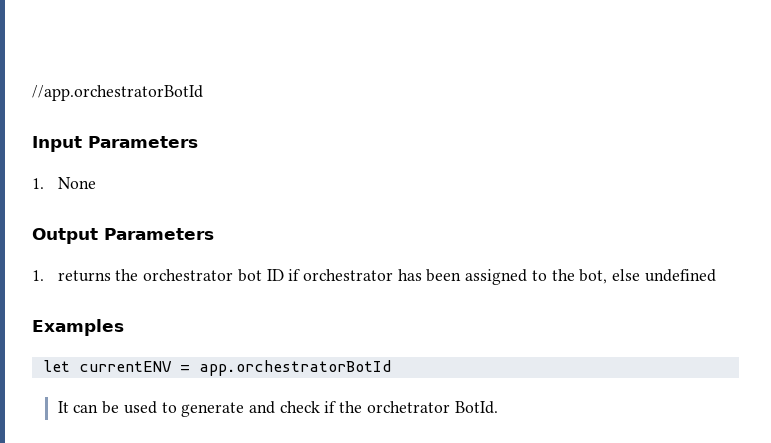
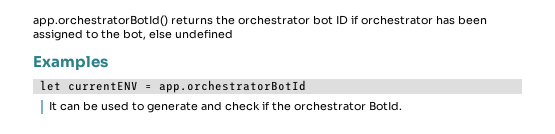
[32,85,203,101] [32,136,198,152] [32,177,96,189] [32,228,214,244] [32,270,44,281] //app.orchestratorBotId // Input Parameters // 1. None // Output Parameters // 1. -> [33,15,168,27] app.orchestratorBotId()
[366,401,450,413] orchetrator -> [293,101,366,111] orchestrator

